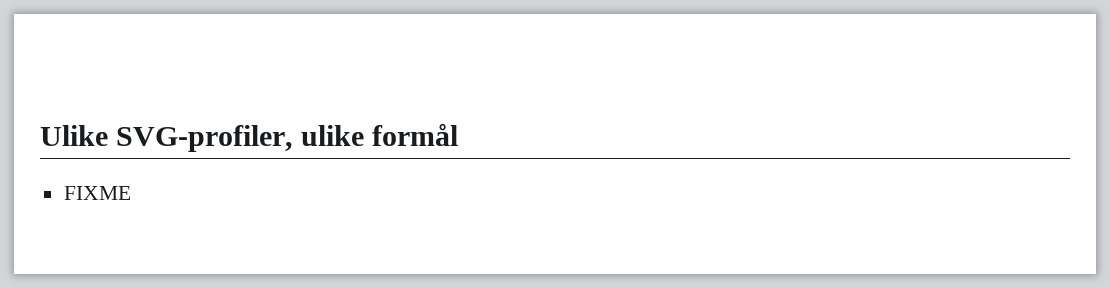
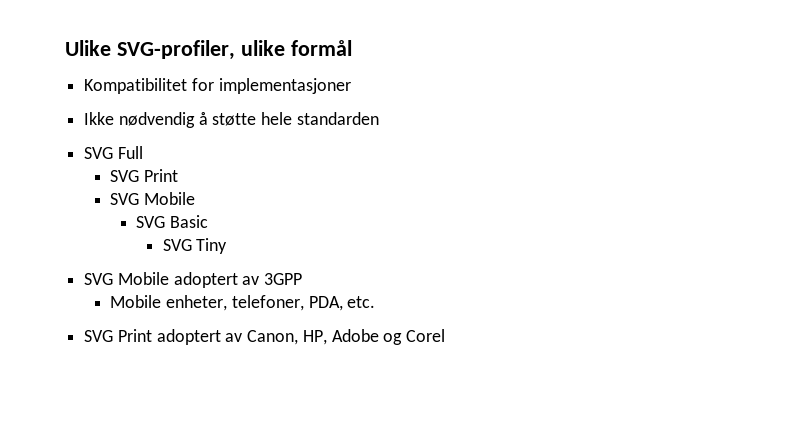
[63,186,131,200] FIXME -> [84,78,351,94] [84,112,379,128] [84,146,143,159] [110,169,179,182] [110,192,196,205] [136,215,209,228] [162,238,228,254] [84,272,303,288] [110,295,376,311] [84,329,446,345] Kompatibilitet for implementasjoner // Ikke nødvendig å støtte hele standarden // SVG Full // SVG Print // SVG Mobile // SVG Basic // SVG Tiny // SVG Mobile adoptert av 3GPP // Mobile enheter, telefoner, PDA, etc. // SVG Print adoptert av Canon, HP, Adobe og Corel

